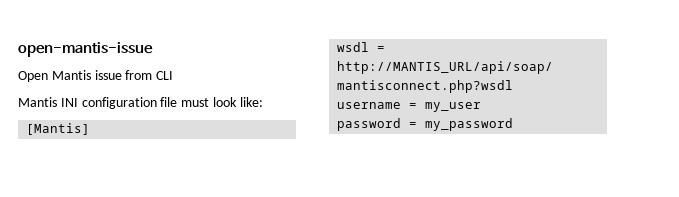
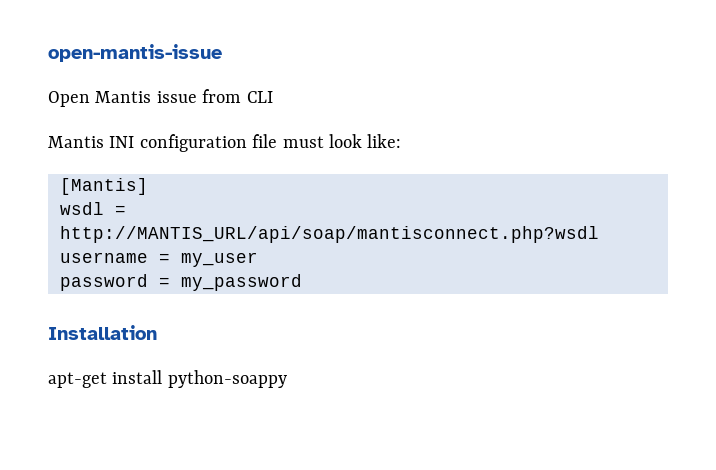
(514, 124) none -> [48,325,157,340] [48,370,287,388] // Installation // apt-get install python-soappy

